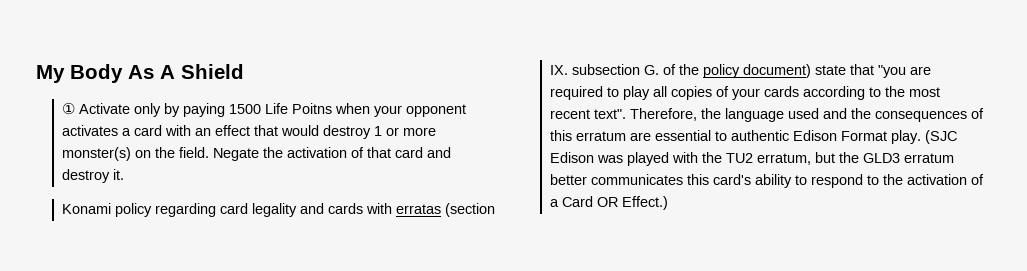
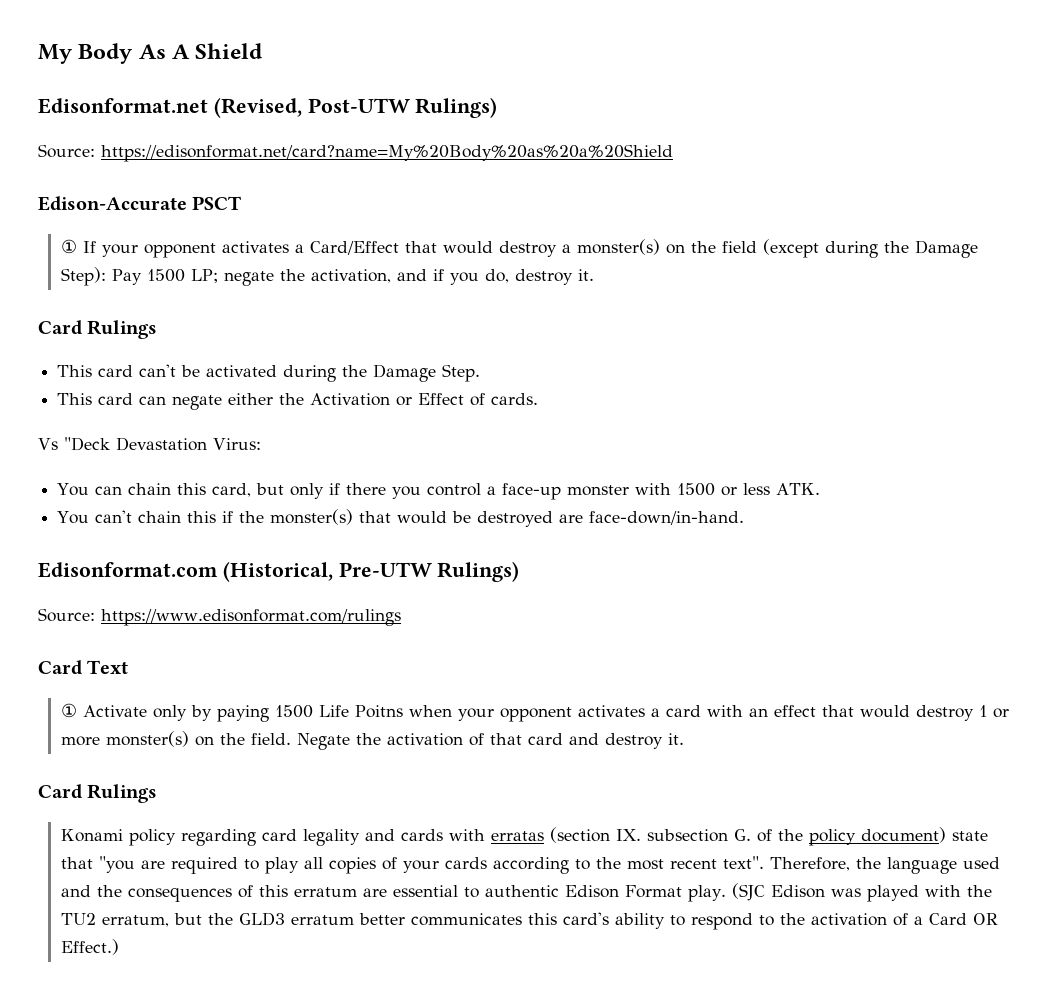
(244, 71) none -> [38,97,498,118] [38,144,673,162] [38,196,242,211] [60,239,978,258] [60,267,594,286] [38,320,158,339] [57,364,481,382] [57,393,539,410] [38,437,261,451] [57,483,821,500] [57,509,745,527] [38,561,520,582] [38,608,401,626] [38,660,129,675] // Edisonformat.net (Revised, Post-UTW Rulings) // Source: https://edisonformat.net/card?name=My%20Body%20as%20a%20Shield // Edison-Accurate PSCT // ① If your opponent activates a Card/Effect that would destroy a monster(s) on the field (except during the Damage Step): Pay 1500 LP; negate the activation, and if you do, destroy it. // Card Rulings // This card can't be activated during the Damage Step. // This card can negate either the Activation or Effect of cards. // Vs "Deck Devastation Virus: // You can chain this card, but only if there you control a face-up monster with 1500 or less ATK. // You can't chain this if the monster(s) that would be destroyed are face-down/in-hand. // Edisonformat.com (Historical, Pre-UTW Rulings) // Source: https://www.edisonformat.com/rulings // Card Text
(125, 174) none -> [38,784,158,803] // Card Rulings

